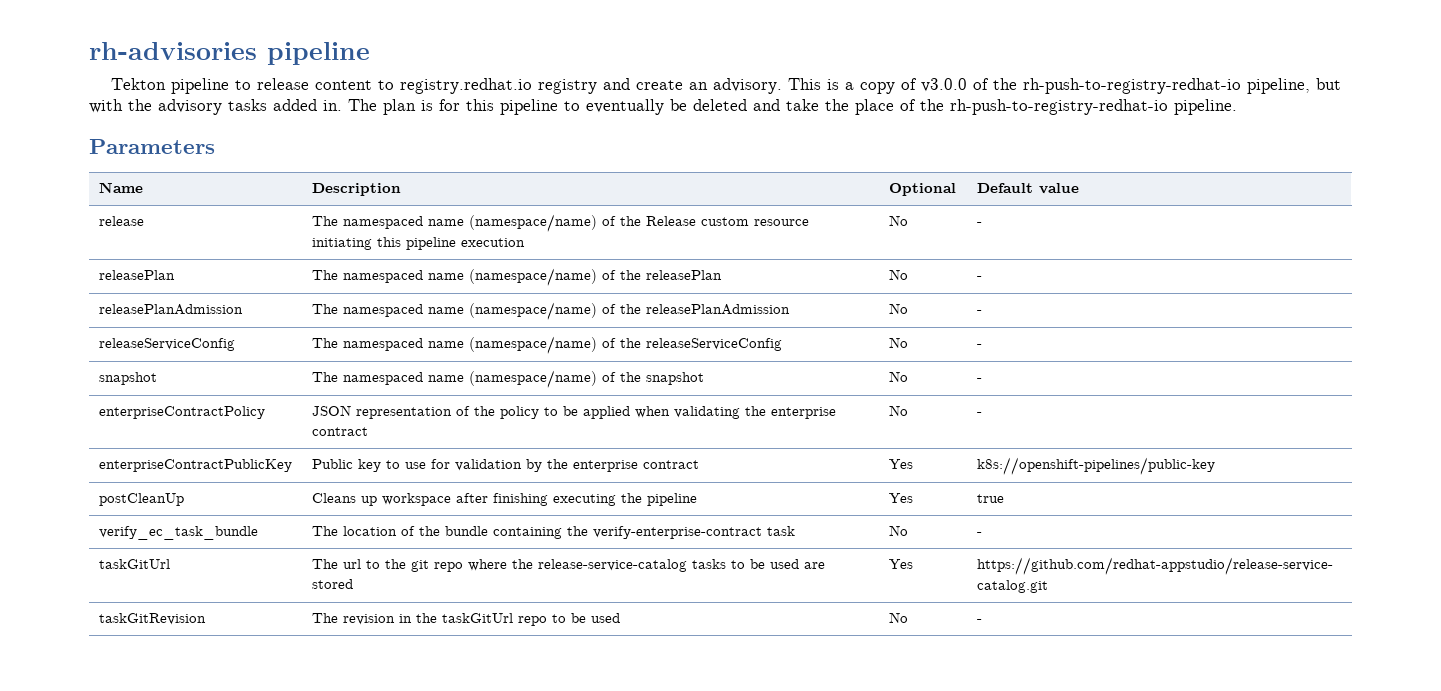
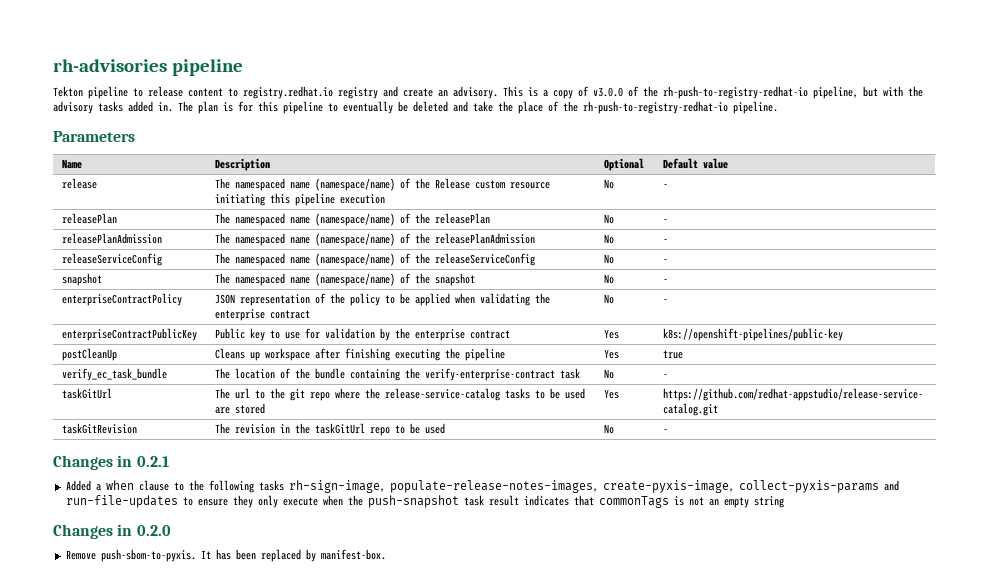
(982, 621) none -> [53,455,169,470] [65,480,899,493] [65,495,784,508] [53,524,171,539] [65,549,386,562] // Changes in 0.2.1 // Added a when clause to the following tasks rh-sign-image, populate-release-notes-images, create-pyxis-image, collect-pyxis-params and run-file-updates to ensure they only execute when the push-snapshot task result indicates that commonTags is not an empty string // Changes in 0.2.0 // Remove push-sbom-to-pyxis. It has been replaced by manifest-box.

